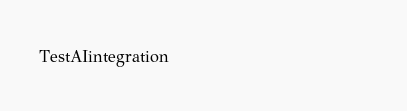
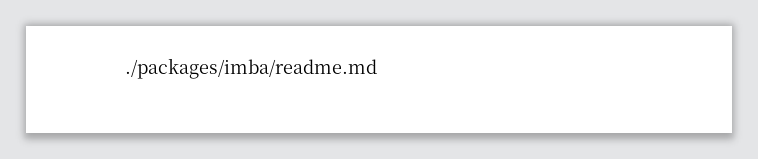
[39,50,169,67] TestAIintegration -> [125,58,377,79] ./packages/imba/readme.md

